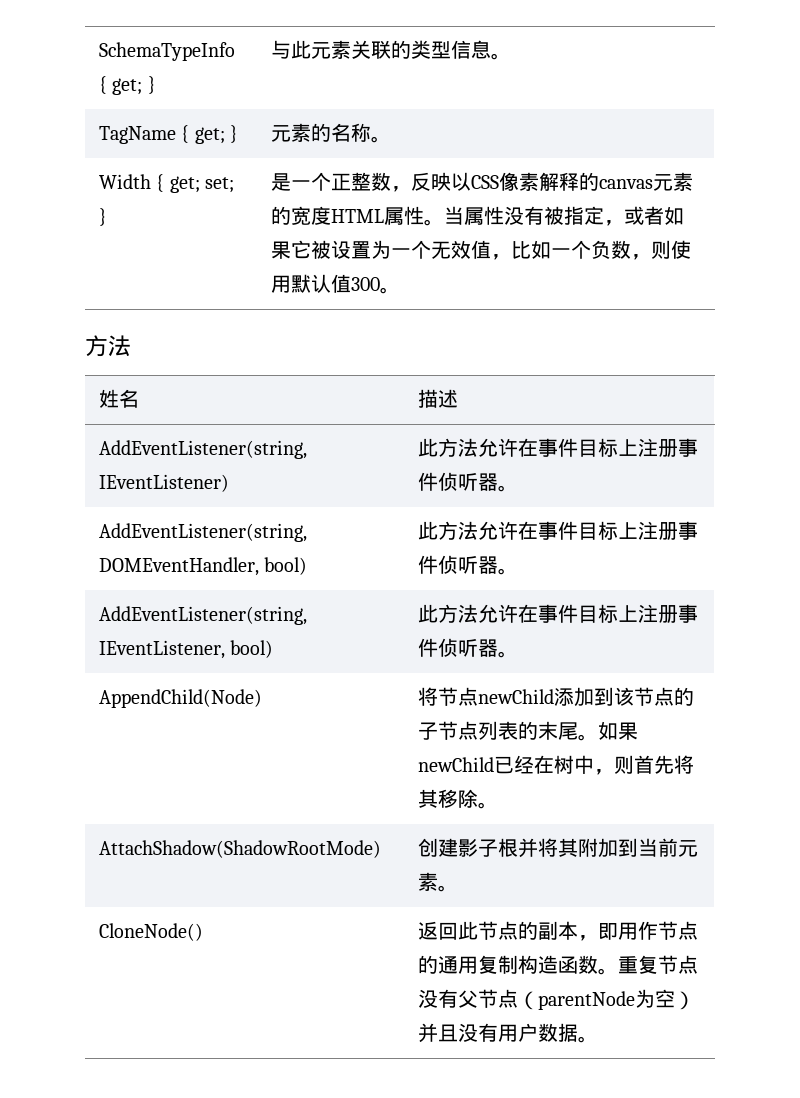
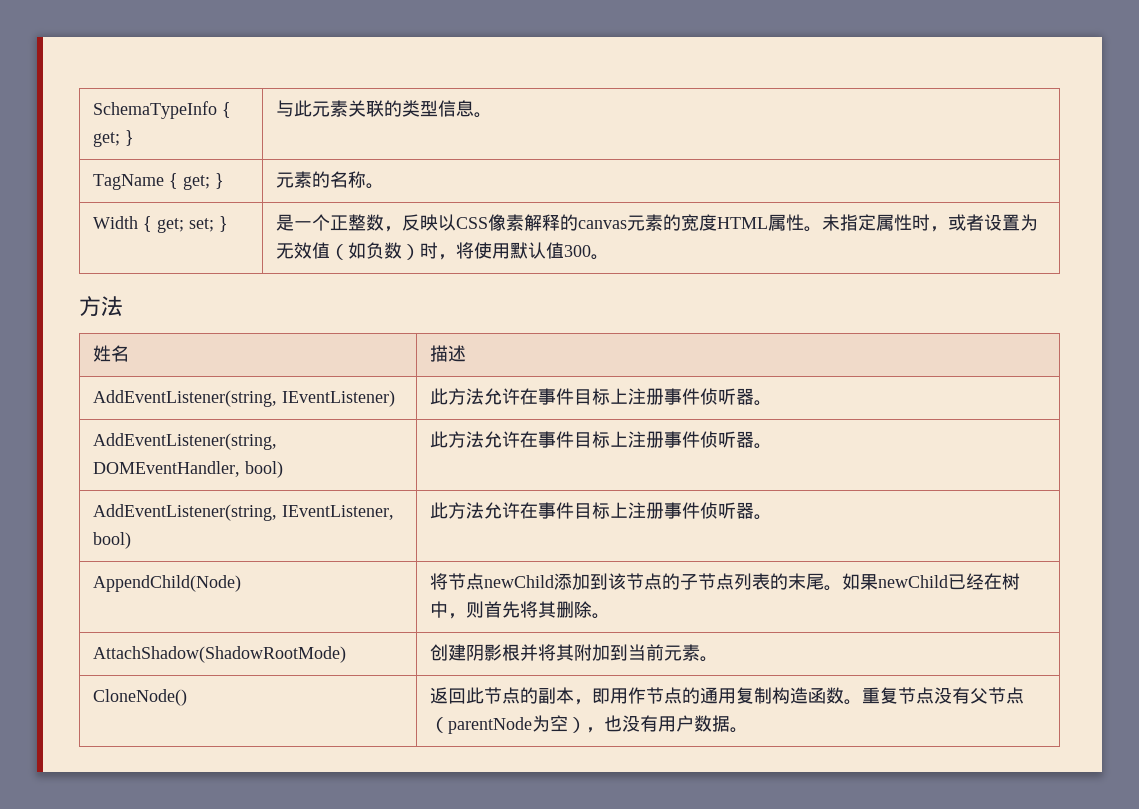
[443,206,684,226] [270,240,671,260] 当属性没有被指定，或者如果它被设置为一个无效值，比如一个负数，则 -> [821,214,1038,232] [275,242,474,260] 未指定属性时，或者设置为无效值（如负数）时，将
[437,789,458,808] 移 -> [555,601,574,618] 删
[457,838,498,857] 影子 -> [465,644,502,661] 阴影
[417,1023,458,1043] 并且 -> [585,715,622,733] ，也

